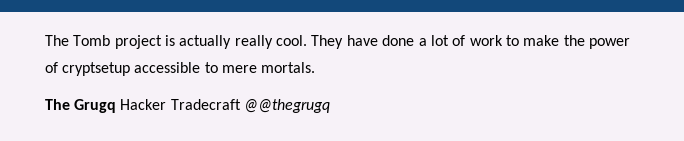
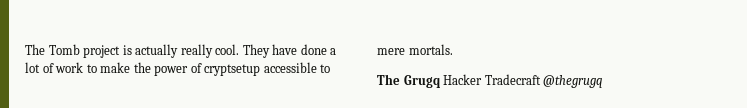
[243,99,330,113] @@thegrugq -> [543,75,604,88] @thegrugq

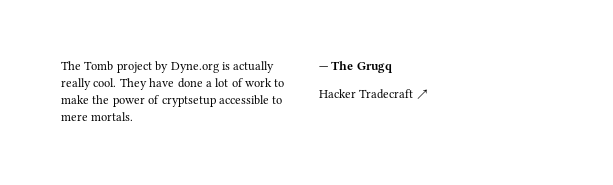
(121, 51) none -> [155,61,219,73] by Dyne.org
(453, 49) none -> [319,66,328,70] —
(440, 81) none -> (392, 67) //
[543,75,604,88] @thegrugq -> [416,89,428,99] ↗

